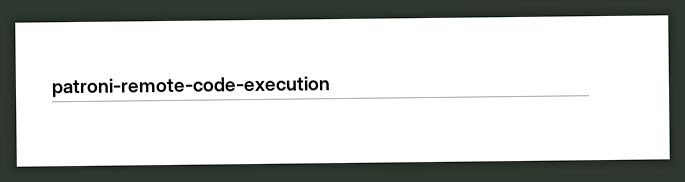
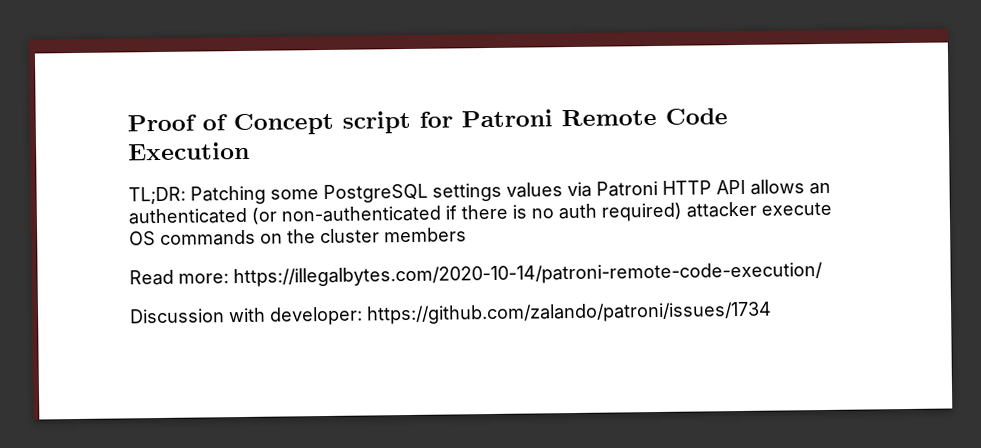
[51,76,331,98] patroni-remote-code-execution -> [127,108,728,136] [128,141,250,161] [128,179,831,205] [128,201,832,225] [129,227,467,246] [129,262,823,288] [130,301,772,326] Proof of Concept script for Patroni Remote Code Execution // TL;DR: Patching some PostgreSQL settings values via Patroni HTTP API allows an authenticated (or non-authenticated if there is no auth required) attacker execute OS commands on the cluster members // Read more: https://illegalbytes.com/2020-10-14/patroni-remote-code-execution/ // Discussion with developer: https://github.com/zalando/patroni/issues/1734

